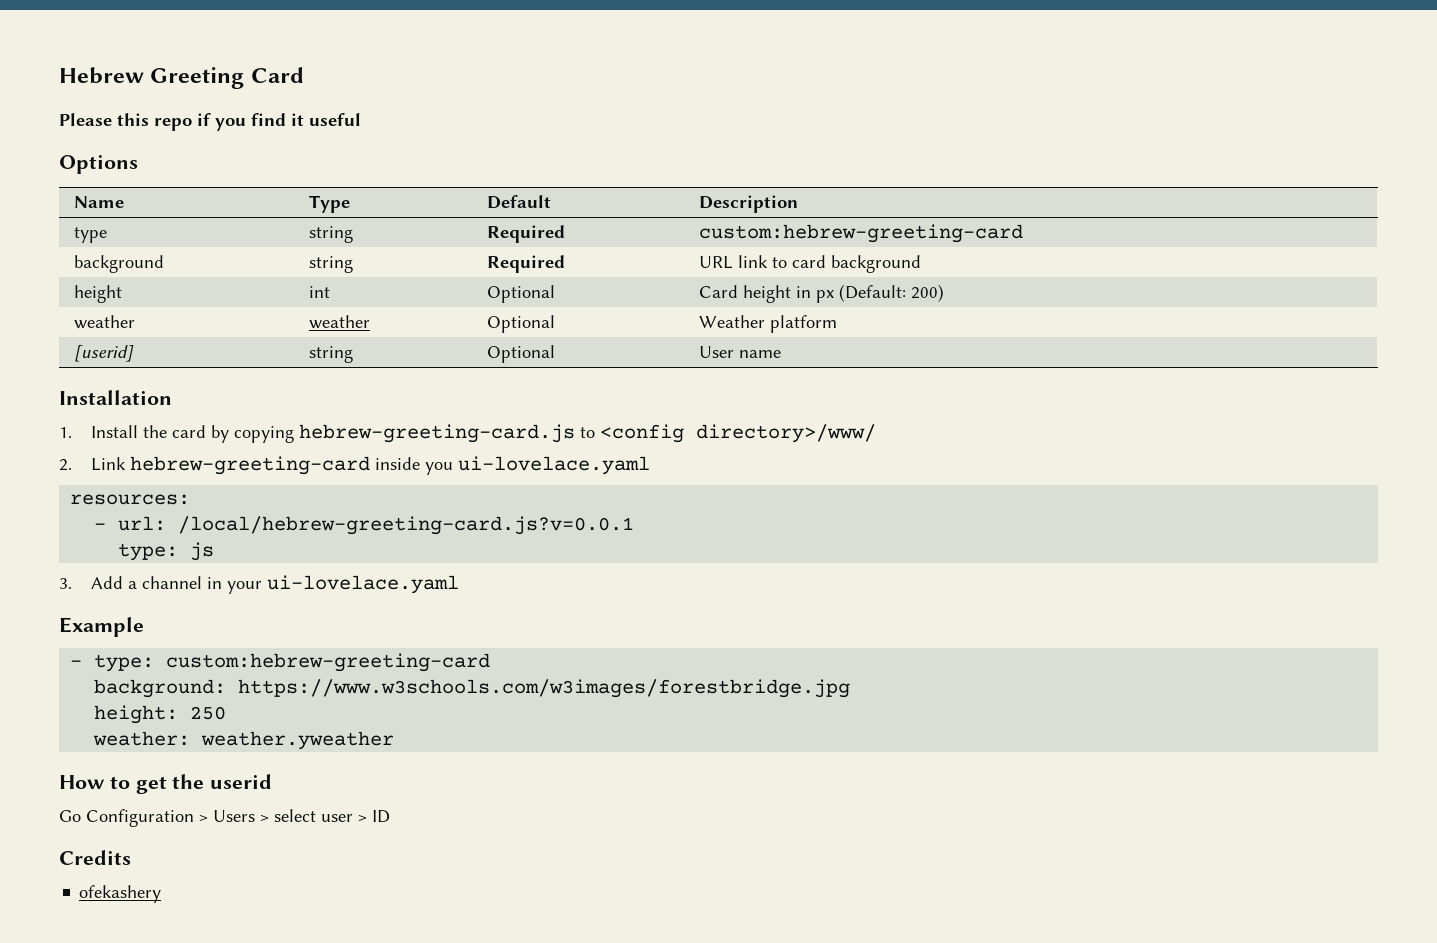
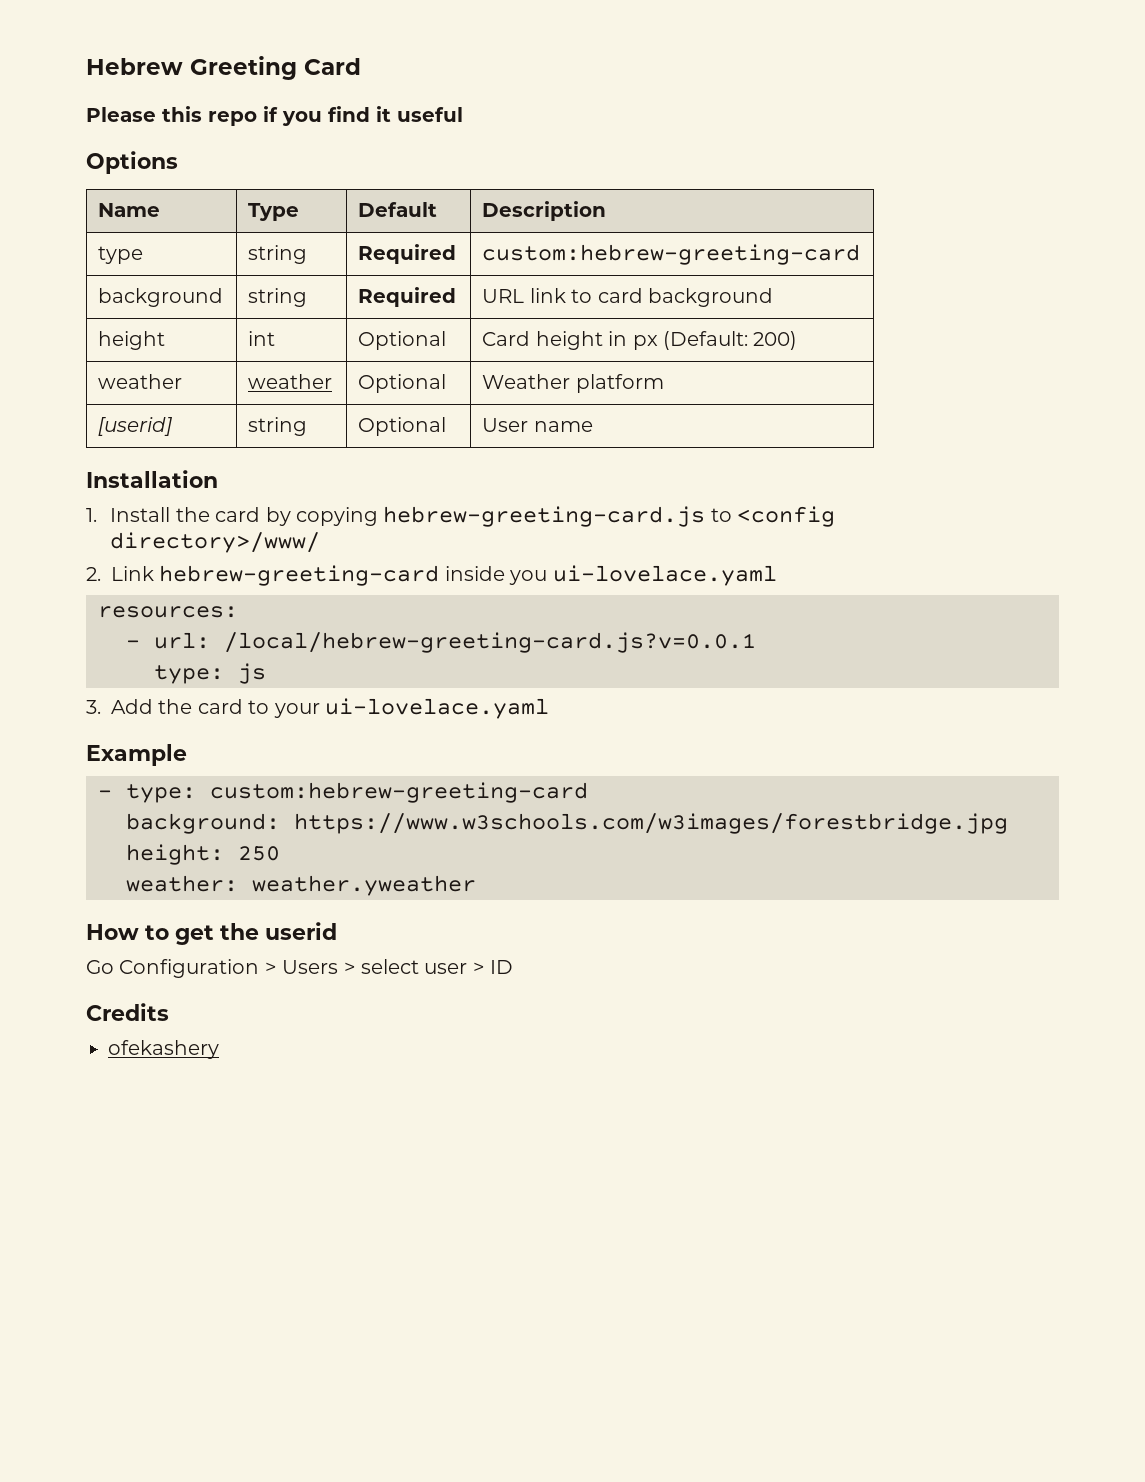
[128,576,223,589] a channel in -> [158,699,270,714] the card to

